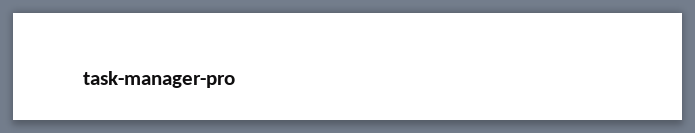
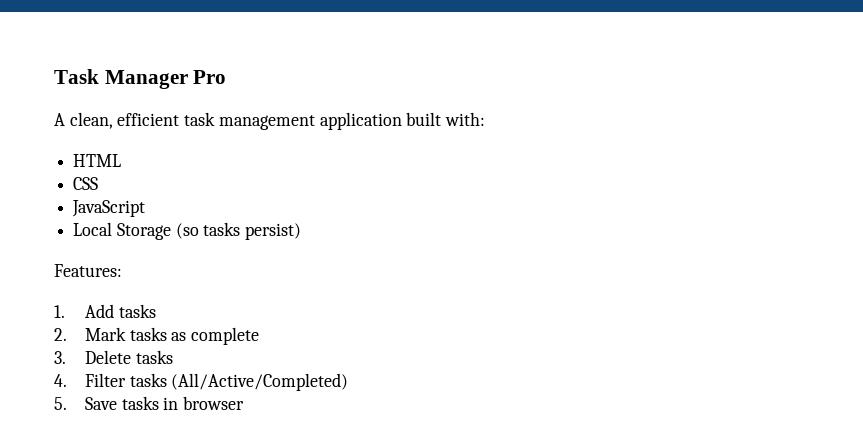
[83,71,235,88] task-manager-pro -> [54,69,227,89] [54,112,486,130] [73,154,122,167] [73,177,99,190] [72,200,146,217] [73,222,302,240] [54,264,122,277] [54,304,156,318] [54,327,260,345] [54,350,173,364] [54,373,349,391] [54,396,245,410] Task Manager Pro // A clean, efficient task management application built with: // HTML // CSS // JavaScript // Local Storage (so tasks persist) // Features: // 1. Add tasks // 2. Mark tasks as complete // 3. Delete tasks // 4. Filter tasks (All/Active/Completed) // 5. Save tasks in browser

